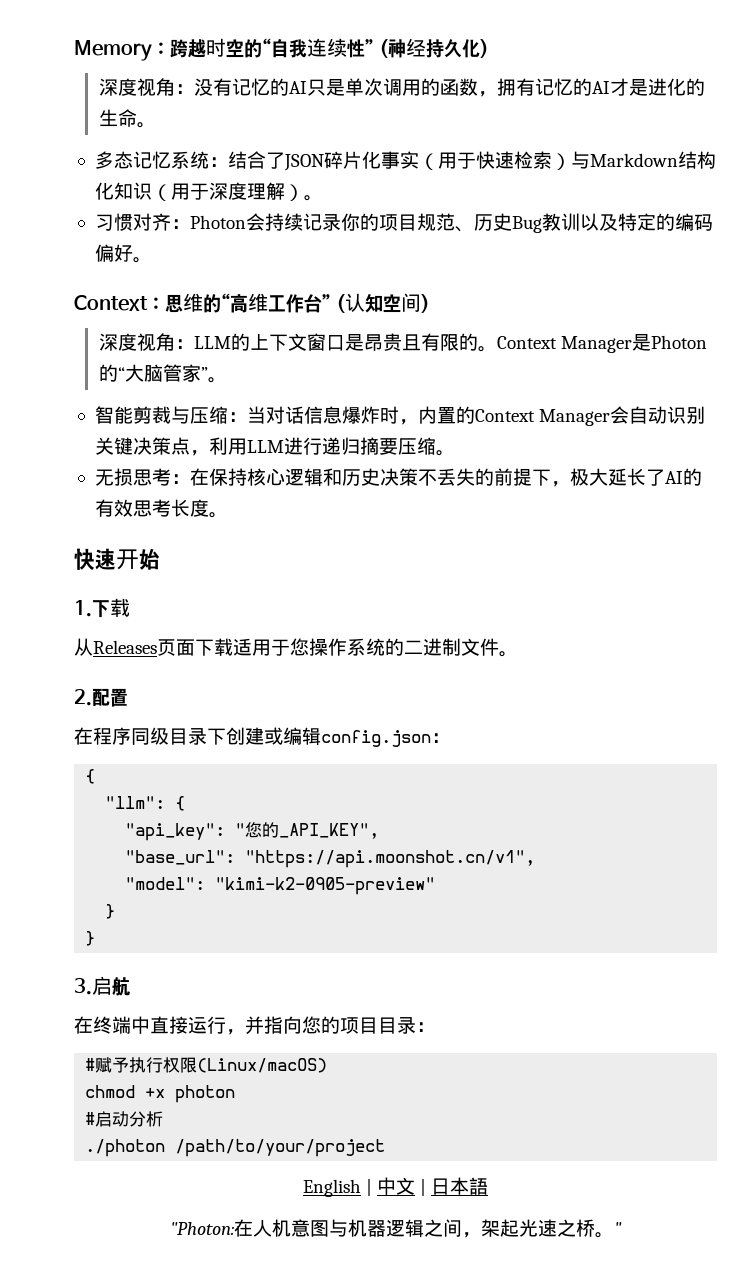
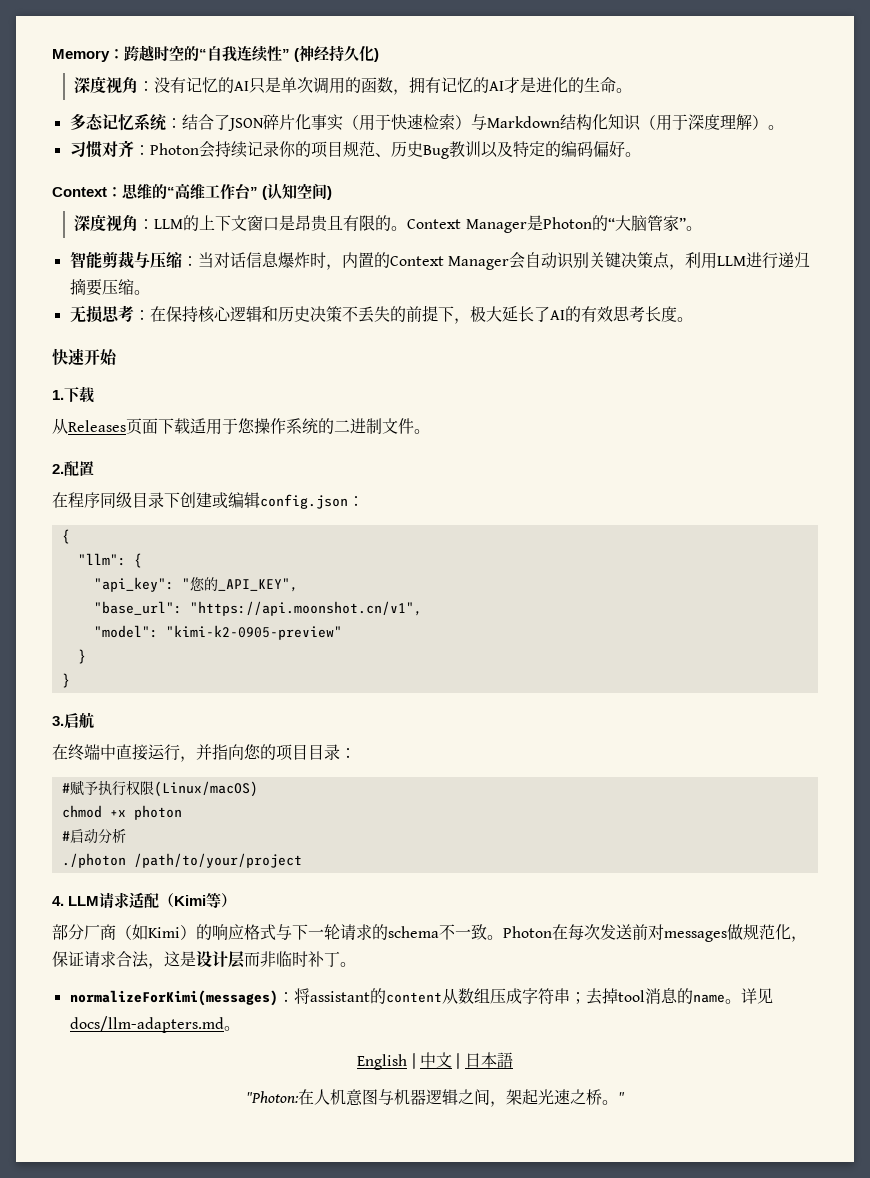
(386, 1148) none -> [52,892,237,909] [52,924,807,942] [52,951,356,969] [69,988,773,1006] [69,1016,240,1033] // 4. LLM请求适配（Kimi等） // 部分厂商（如Kimi）的响应格式与下一轮请求的schema不一致。Photon在每次发送前对messages做规范化，保证请求合法，这是设计层而非临时补丁。 // normalizeForKimi(messages)：将assistant的content从数组压成字符串；去掉tool消息的name。详见docs/llm-adapters.md。

